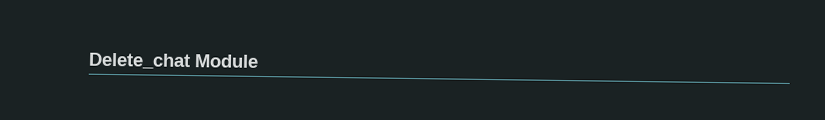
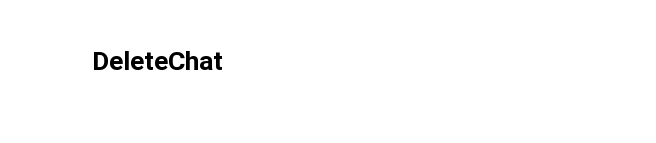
[88,52,259,70] Delete_chat Module -> [92,51,223,70] DeleteChat

